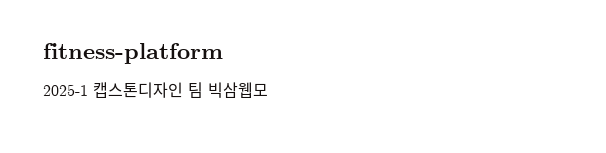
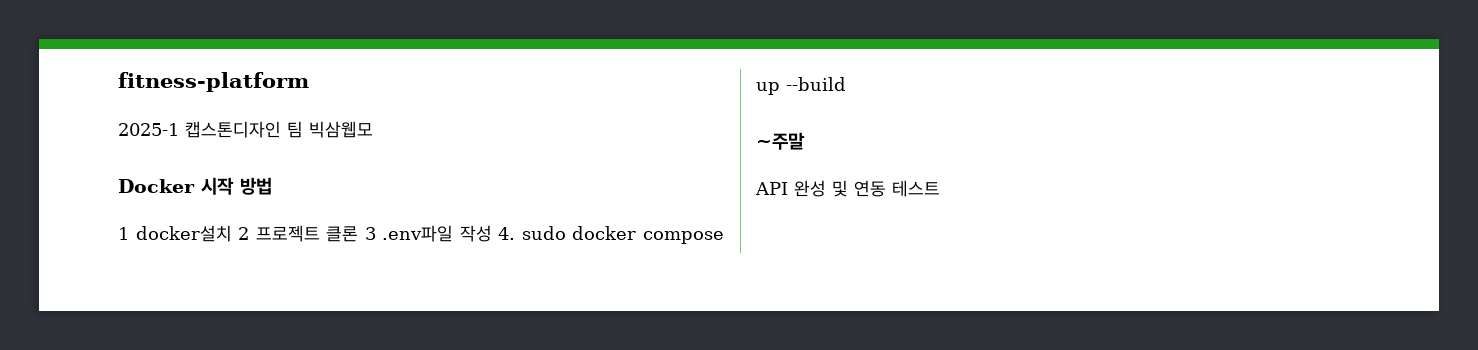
(268, 90) none -> [118,177,272,195] [118,225,724,244] [756,77,846,95] [756,132,805,150] [755,180,940,197] // Docker 시작 방법 // 1 docker설치 2 프로젝트 클론 3 .env파일 작성 4. sudo docker compose up --build // ~주말 // API 완성 및 연동 테스트

